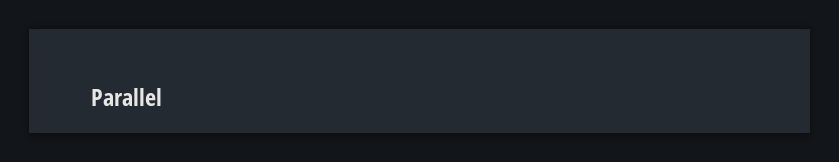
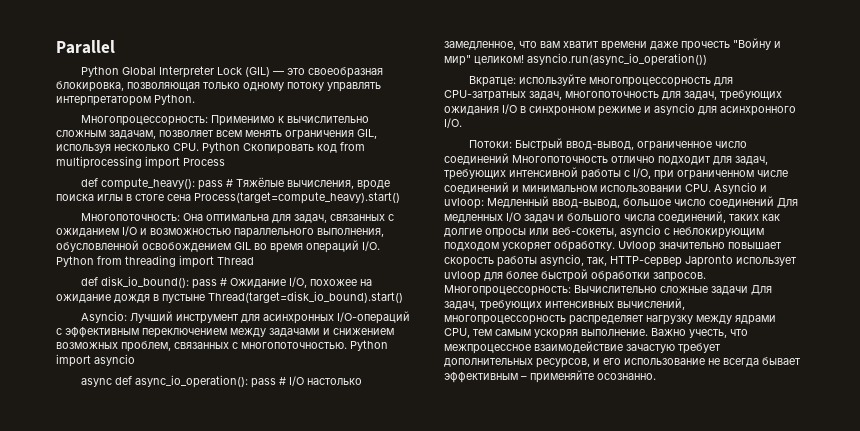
(162, 97) none -> [80,66,383,78] [56,81,381,92] [56,94,195,106] [80,115,369,126] [56,129,377,140] [56,142,365,154] [56,156,225,169] [80,177,390,190] [56,192,400,204] [80,213,394,223] [56,226,384,238] [56,240,380,253] [56,255,254,268] [80,276,372,289] [56,291,403,303] [80,311,410,324] [56,327,394,338] [56,340,388,352] [56,354,135,367] [80,375,362,388] [444,38,781,51] [444,53,707,66] [468,74,733,87] [444,90,782,101] [444,103,796,116] [444,118,462,128] [468,138,747,151] [444,153,768,165] [444,167,788,180] [444,182,767,194] [444,196,798,209] [444,211,780,223] [444,225,764,238] [444,241,782,252] [444,254,797,267] [444,269,706,282] [444,285,772,296] [444,298,685,311] [444,315,776,325] [444,328,748,339] [444,341,721,354] [444,357,801,368] [444,370,656,383] // Python Global Interpreter Lock (GIL) — это своеобразная блокировка, позволяющая только одному потоку управлять интерпретатором Python. // Многопроцессорность: Применимо к вычислительно сложным задачам, позволяет всем менять ограничения GIL, используя несколько CPU. Python Скопировать код from multiprocessing import Process // def compute_heavy(): pass # Тяжёлые вычисления, вроде поиска иглы в стоге сена Process(target=compute_heavy).start() // Многопоточность: Она оптимальна для задач, связанных с ожиданием I/O и возможностью параллельного выполнения, обусловленной освобождением GIL во время операций I/O. Python from threading import Thread // def disk_io_bound(): pass # Ожидание I/O, похожее на ожидание дождя в пустыне Thread(target=disk_io_bound).start() // Asyncio: Лучший инструмент для асинхронных I/O-операций с эффективным переключением между задачами и снижением возможных проблем, связанных с многопоточностью. Python import asyncio // async def async_io_operation(): pass # I/O настолько замедленное, что вам хватит времени даже прочесть "Войну и мир" целиком! asyncio.run(async_io_operation()) // Вкратце: используйте многопроцессорность для CPU-затратных задач, многопоточность для задач, требующих ожидания I/O в синхронном режиме и asyncio для асинхронного I/O. // Потоки: Быстрый ввод-вывод, ограниченное число соединений Многопоточность отлично подходит для задач, требующих интенсивной работы с I/O, при ограниченном числе соединений и минимальном использовании CPU. Asyncio и uvloop: Медленный ввод-вывод, большое число соединений Для медленных I/O задач и большого числа соединений, таких как долгие опросы или веб-сокеты, asyncio с неблокирующим подходом ускоряет обработку. Uvloop значительно повышает скорость работы asyncio, так, HTTP-сервер Japronto использует uvloop для более быстрой обработки запросов. Многопроцессорность: Вычислительно сложные задачи Для задач, требующих интенсивных вычислений, многопроцессорность распределяет нагрузку между ядрами CPU, тем самым ускоряя выполнение. Важно учесть, что межпроцессное взаимодействие зачастую требует дополнительных ресурсов, и его использование не всегда бывает эффективным – применяйте осознанно.

